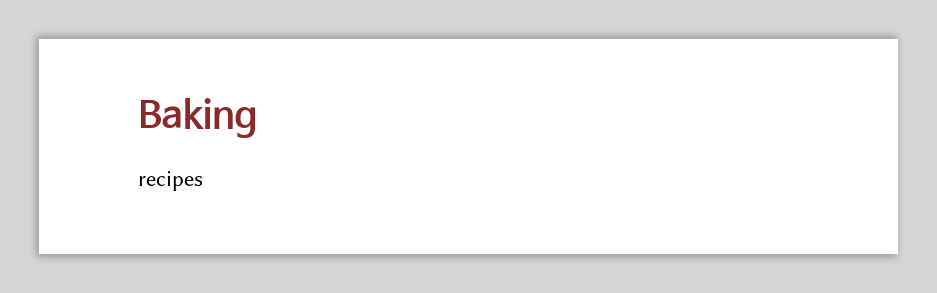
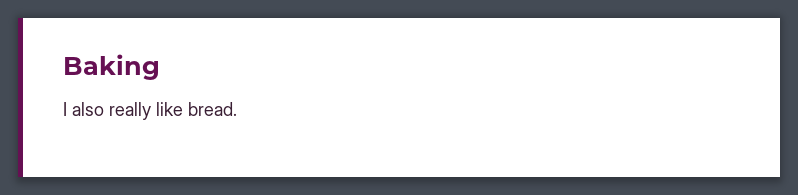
[138,171,203,191] recipes -> [63,102,237,120] I also really like bread.

